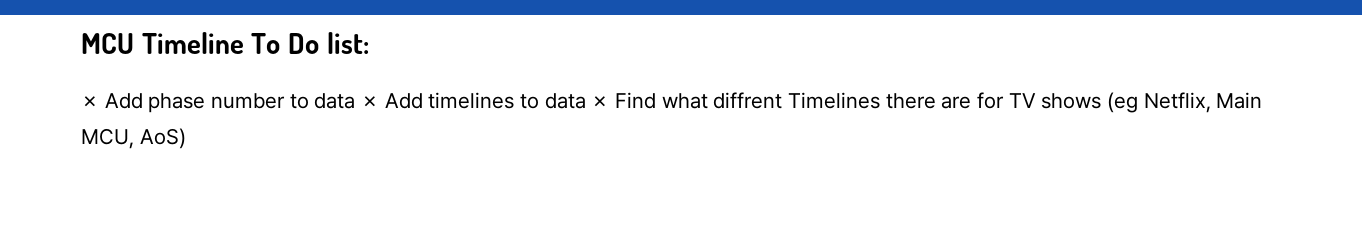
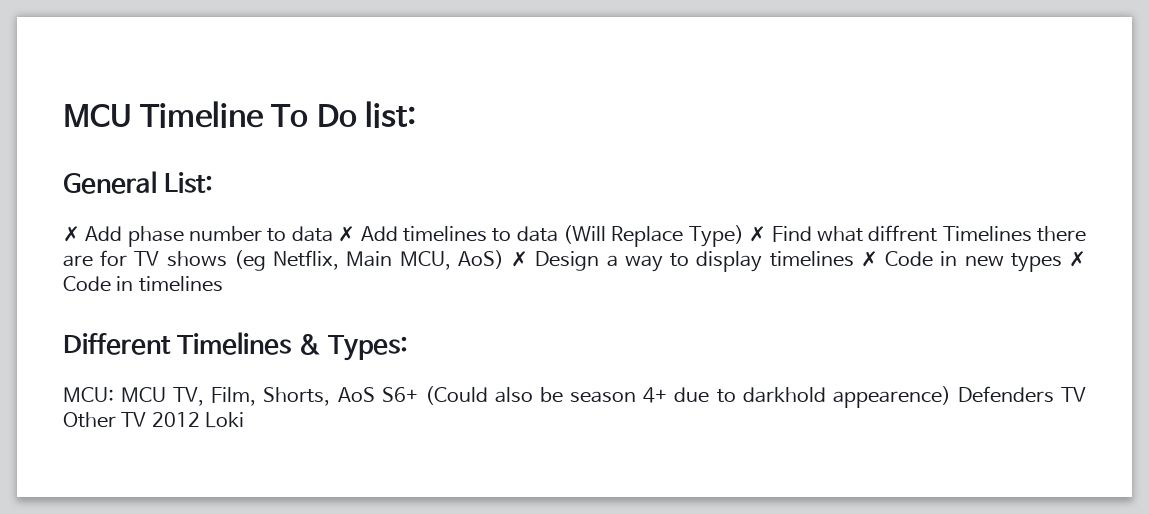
(369, 43) none -> [63,171,214,194] // General List:
(586, 101) none -> [563,225,744,247] (Will Replace Type)
(186, 138) none -> [511,251,1086,272] [63,276,223,292] [63,332,409,361] [63,386,1087,408] [63,412,244,428] ✗ Design a way to display timelines ✗ Code in new types ✗ Code in timelines // Different Timelines & Types: // MCU: MCU TV, Film, Shorts, AoS S6+ (Could also be season 4+ due to darkhold appearence) Defenders TV Other TV 2012 Loki

